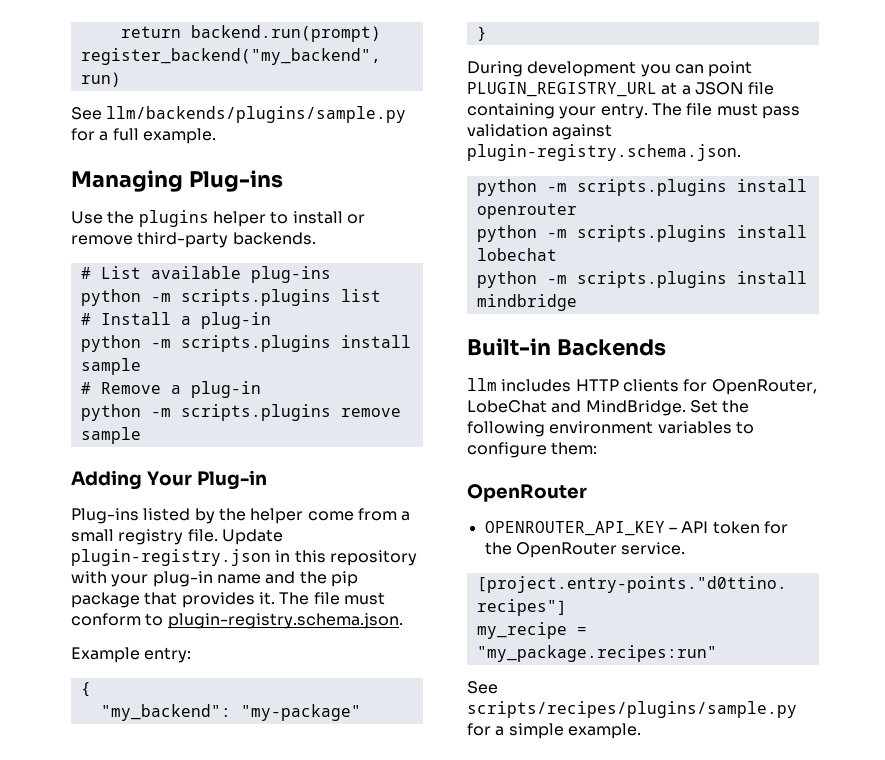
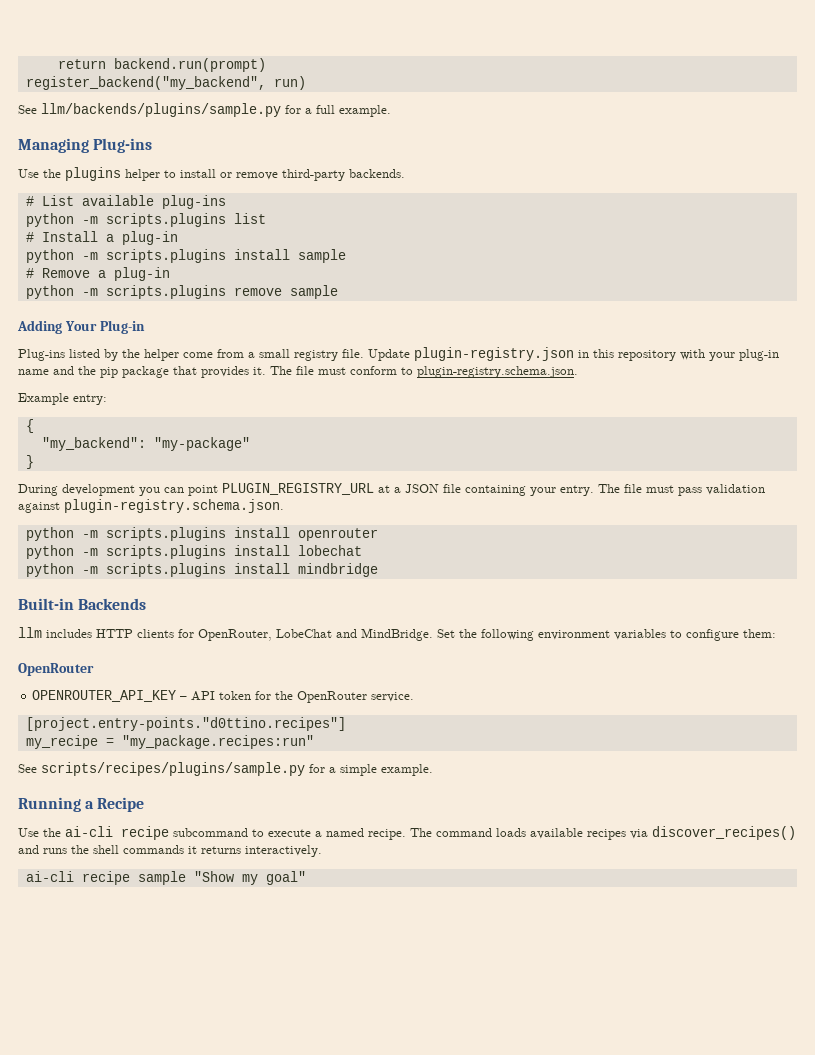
(641, 731) none -> [18,797,145,812] [18,826,796,840] [18,845,322,857] [25,871,306,885] // Running a Recipe // Use the ai-cli recipe subcommand to execute a named recipe. The command loads available recipes via discover_recipes() and runs the shell commands it returns interactively. // ai-cli recipe sample "Show my goal"

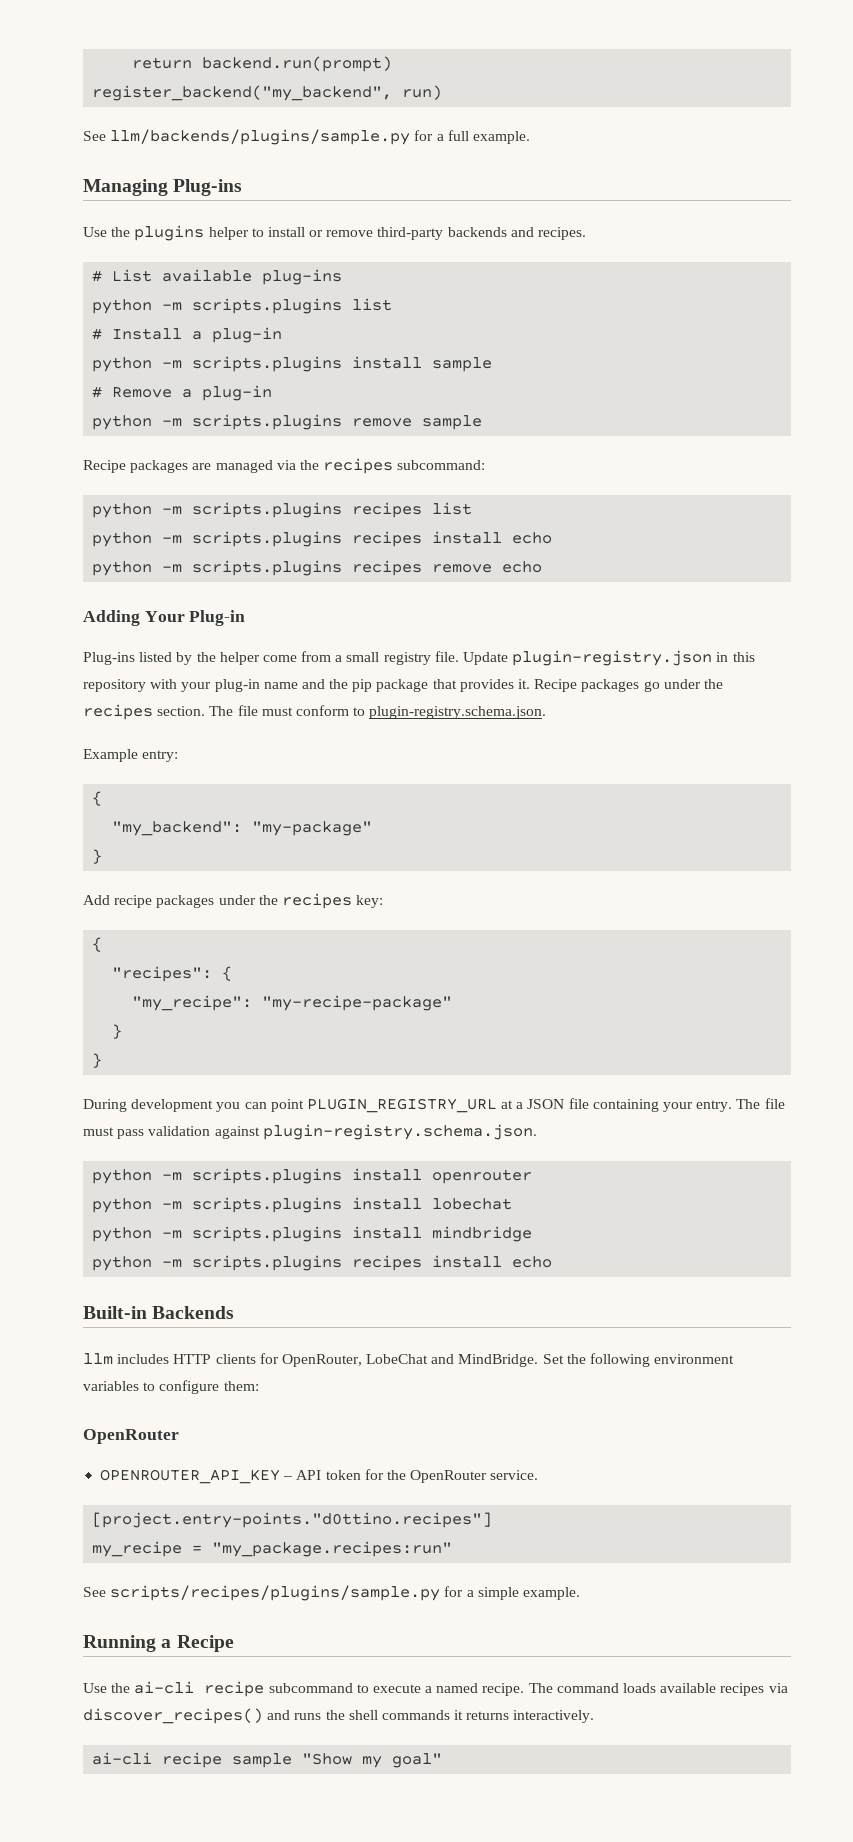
[349,169,405,178] backends. -> [447,227,587,240] backends and recipes.
(338, 292) none -> [83,458,486,474] [92,502,473,518] [92,531,553,547] [92,560,543,576] // Recipe packages are managed via the recipes subcommand: // python -m scripts.plugins recipes list // python -m scripts.plugins recipes install echo // python -m scripts.plugins recipes remove echo
(266, 371) none -> [534,679,723,692] [83,704,206,720] Recipe packages go under the recipes section.
(34, 462) none -> [83,893,384,909] [92,937,103,952] [112,966,233,982] [132,995,453,1011] [112,1024,123,1039] [92,1053,103,1068] // Add recipe packages under the recipes key: // { // "recipes": { // "my_recipe": "my-recipe-package" // } // }
(378, 570) none -> [92,1255,553,1271] // python -m scripts.plugins recipes install echo

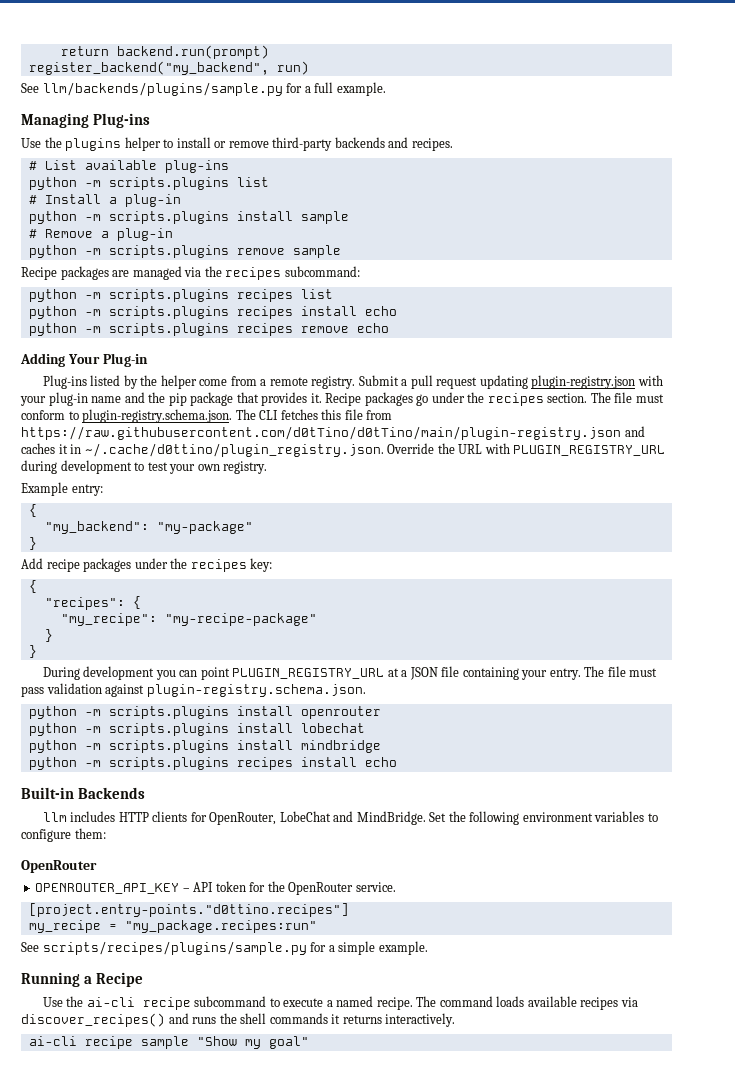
[346,650,755,666] [83,679,146,692] small registry file. Update plugin-registry.json in this repository -> [269,375,636,389] remote registry. Submit a pull request updating plugin-registry.json
(547, 712) none -> [235,409,393,420] [21,426,645,440] [21,443,666,457] [21,460,268,474] The CLI fetches this file from https://raw.githubusercontent.com/d0tTino/d0tTino/main/plugin-registry.json and caches it in ~/.cache/d0ttino/plugin_registry.json. Override the URL with PLUGIN_REGISTRY_URL during development to test your own registry.

